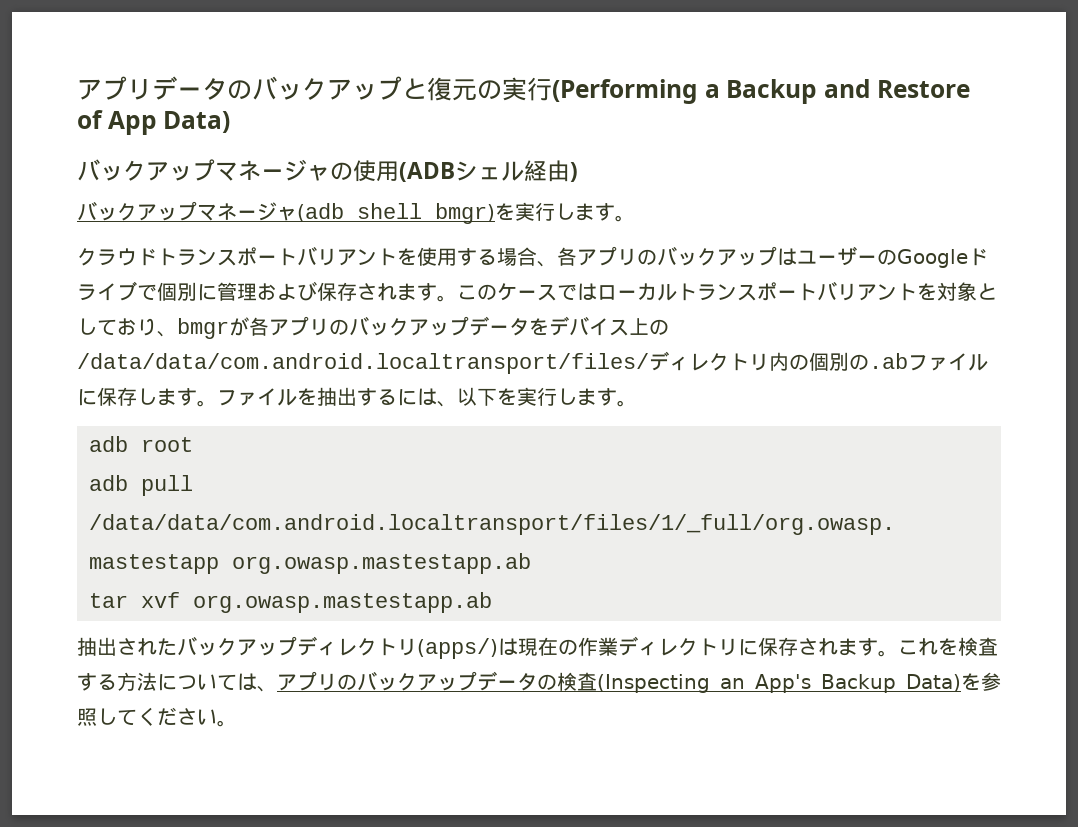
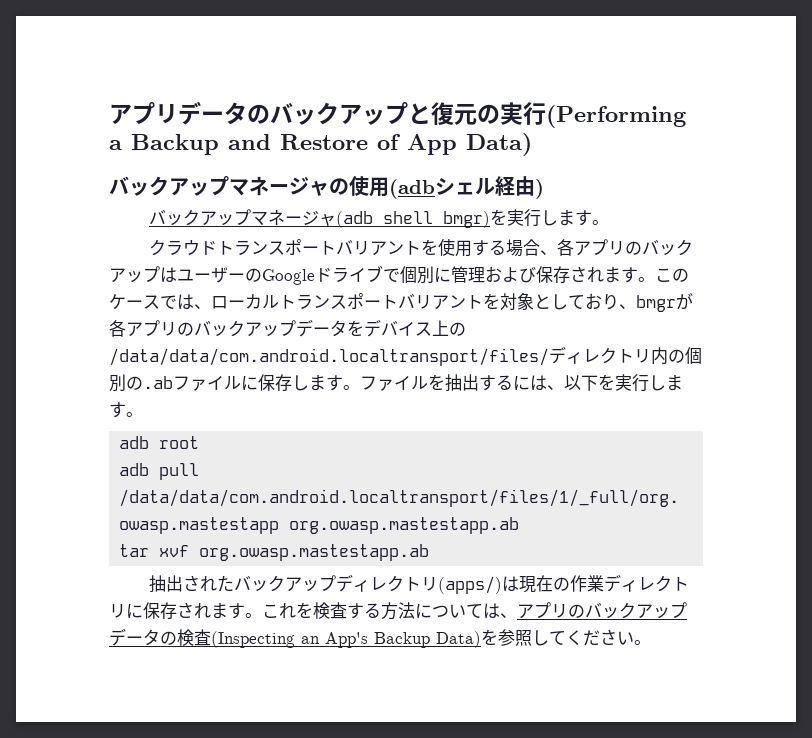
[399,162,455,182] (ADB -> [389,179,435,199] (adb
(597, 292) none -> [194,304,211,309] 、

